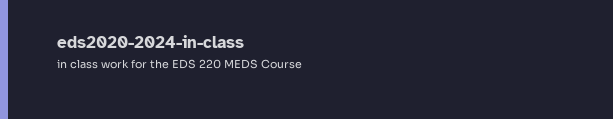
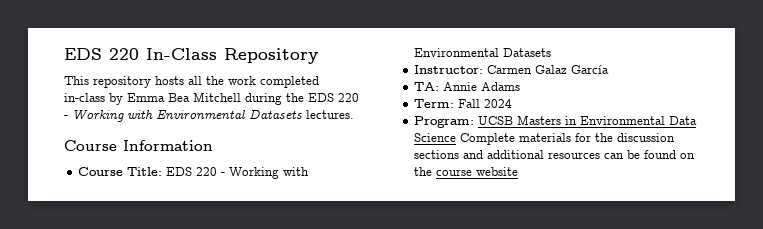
[57,35,244,48] [57,59,302,69] eds2020-2024-in-class // in class work for the EDS 220 MEDS Course -> [64,48,318,64] [64,76,319,88] [64,92,359,105] [64,109,354,122] [64,140,213,151] [78,167,310,179] [414,48,552,57] [414,65,610,74] [414,82,521,91] [414,99,513,108] [414,115,698,128] [414,133,676,145] [414,150,696,159] [414,167,519,176] EDS 220 In-Class Repository // This repository hosts all the work completed in-class by Emma Bea Mitchell during the EDS 220 - Working with Environmental Datasets lectures. // Course Information // Course Title: EDS 220 - Working with Environmental Datasets // Instructor: Carmen Galaz García // TA: Annie Adams // Term: Fall 2024 // Program: UCSB Masters in Environmental Data Science Complete materials for the discussion sections and additional resources can be found on the course website

